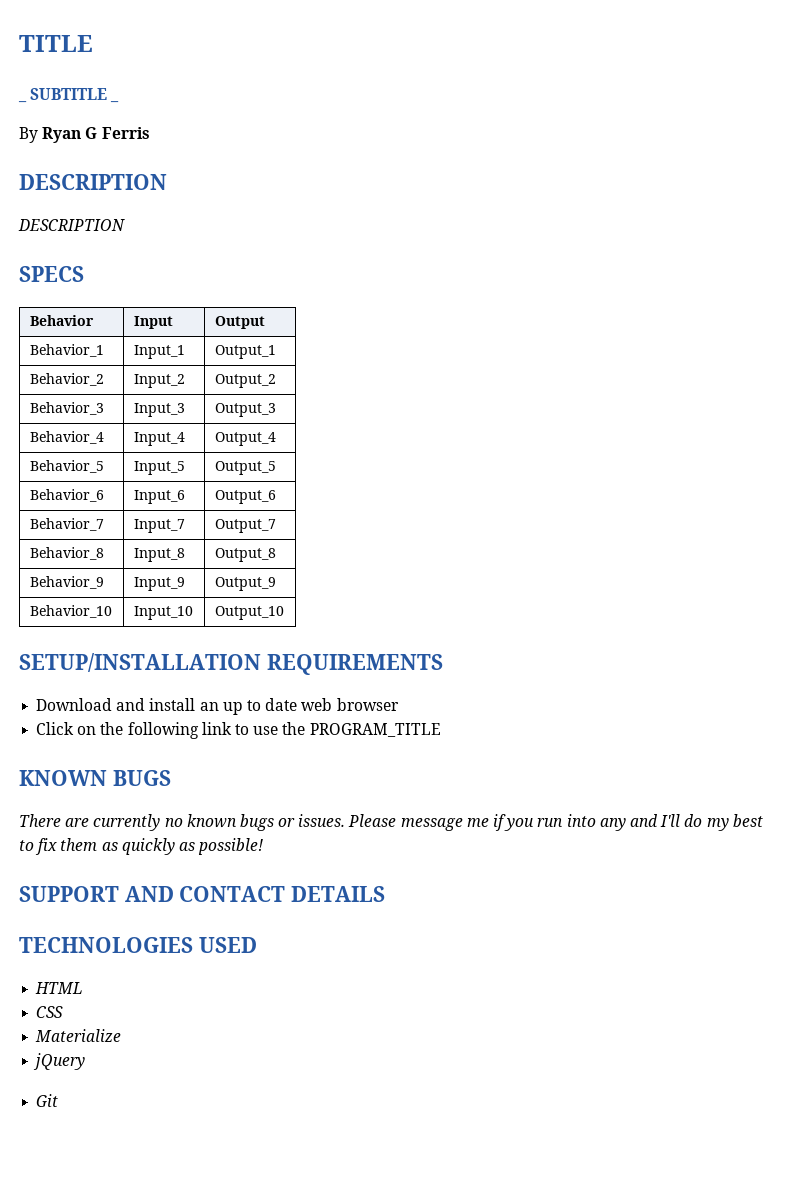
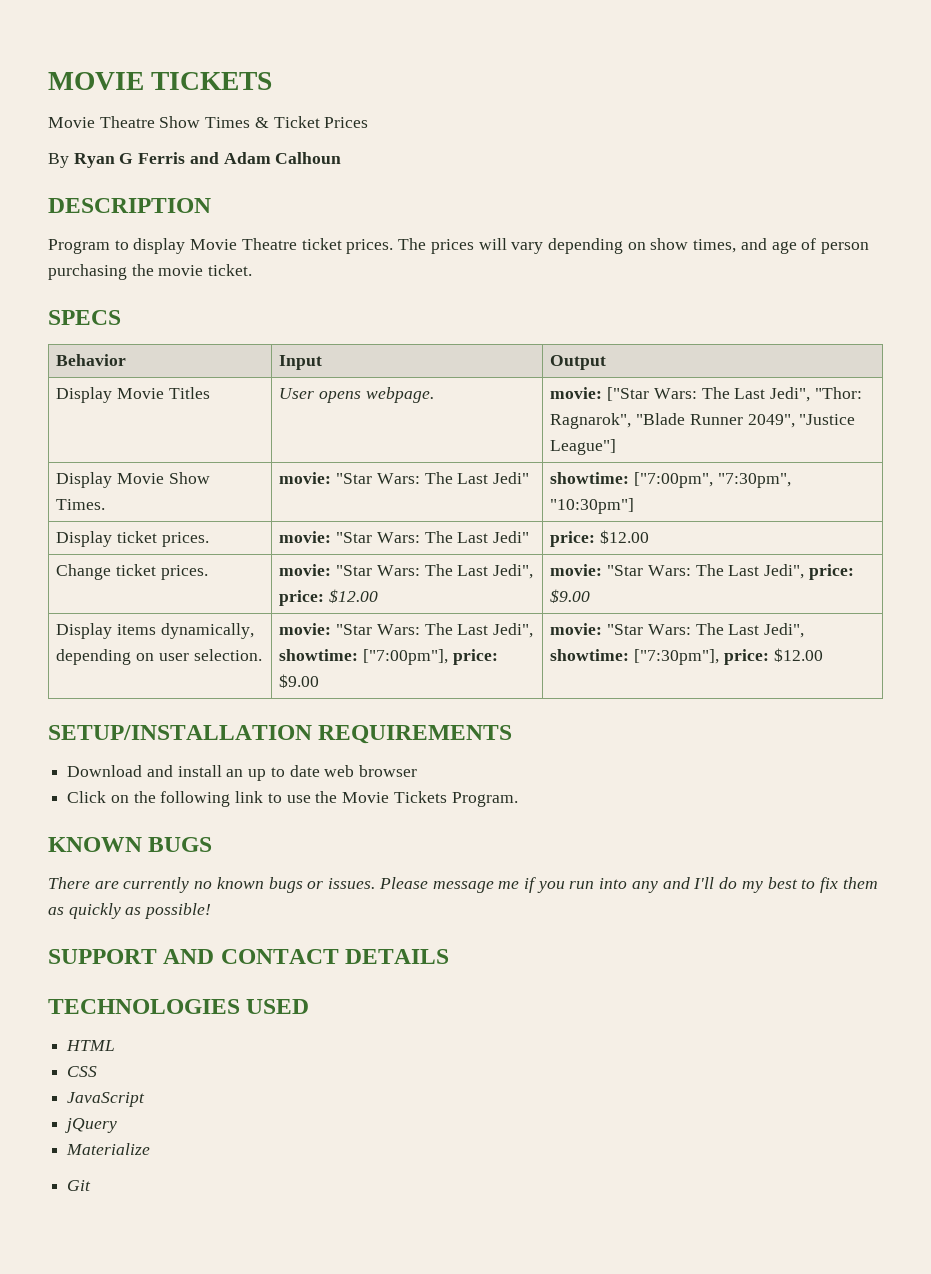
[19,35,93,52] [18,100,27,103] [30,88,108,100] [110,100,120,103] [19,127,150,143] [19,174,167,190] [18,219,125,231] [19,266,84,282] [29,315,94,326] [133,316,173,329] [214,316,265,329] [29,344,104,357] [133,345,185,359] [214,345,276,359] [29,373,104,386] [133,374,185,388] [214,374,276,388] [29,402,104,415] [133,403,185,417] [214,403,276,417] [29,431,104,444] [133,432,185,446] [214,432,276,446] [29,460,104,473] [133,461,185,475] [214,461,276,475] [29,489,104,502] [133,490,185,504] [214,490,276,504] [29,518,104,531] [133,519,185,533] [214,519,276,533] [29,547,104,560] [133,548,185,562] [214,548,276,562] [29,576,104,589] [133,577,185,591] [214,577,276,591] [29,605,112,618] [133,606,193,620] [214,606,284,620] TITLE // _ SUBTITLE _ // By Ryan G Ferris // DESCRIPTION // DESCRIPTION // SPECS // Behavior | Input | Output // Behavior_1 | Input_1 | Output_1 // Behavior_2 | Input_2 | Output_2 // Behavior_3 | Input_3 | Output_3 // Behavior_4 | Input_4 | Output_4 // Behavior_5 | Input_5 | Output_5 // Behavior_6 | Input_6 | Output_6 // Behavior_7 | Input_7 | Output_7 // Behavior_8 | Input_8 | Output_8 // Behavior_9 | Input_9 | Output_9 // Behavior_10 | Input_10 | Output_10 -> [48,72,273,90] [48,116,369,128] [48,152,342,168] [48,198,211,213] [48,238,870,254] [48,264,253,280] [48,310,121,325] [56,354,127,366] [279,355,323,370] [550,355,607,370] [56,387,210,403] [279,387,434,403] [550,387,862,402] [550,413,856,429] [550,439,617,455] [56,472,210,488] [56,499,106,510] [279,472,530,484] [550,472,791,488] [550,498,635,514] [56,531,209,547] [279,531,530,543] [550,530,650,547] [56,564,208,580] [279,564,534,579] [279,589,379,606] [550,564,854,580] [550,589,591,603] [56,623,254,639] [56,649,262,665] [279,623,534,638] [279,649,498,665] [279,674,320,688] [550,623,805,638] [550,648,823,665] MOVIE TICKETS // Movie Theatre Show Times & Ticket Prices // By Ryan G Ferris and Adam Calhoun // DESCRIPTION // Program to display Movie Theatre ticket prices. The prices will vary depending on show times, and age of person purchasing the movie ticket. // SPECS // Behavior | Input | Output // Display Movie Titles | User opens webpage. | movie: ["Star Wars: The Last Jedi", "Thor: Ragnarok", "Blade Runner 2049", "Justice League"] // Display Movie Show Times. | movie: "Star Wars: The Last Jedi" | showtime: ["7:00pm", "7:30pm", "10:30pm"] // Display ticket prices. | movie: "Star Wars: The Last Jedi" | price: $12.00 // Change ticket prices. | movie: "Star Wars: The Last Jedi", price: $12.00 | movie: "Star Wars: The Last Jedi", price: $9.00 // Display items dynamically, depending on user selection. | movie: "Star Wars: The Last Jedi", showtime: ["7:00pm"], price: $9.00 | movie: "Star Wars: The Last Jedi", showtime: ["7:30pm"], price: $12.00
[309,723,441,737] PROGRAM_TITLE -> [342,791,518,807] Movie Tickets Program.
[35,1029,122,1042] Materialize -> [67,1092,146,1107] JavaScript
(86, 1061) none -> [66,1143,151,1155] // Materialize

